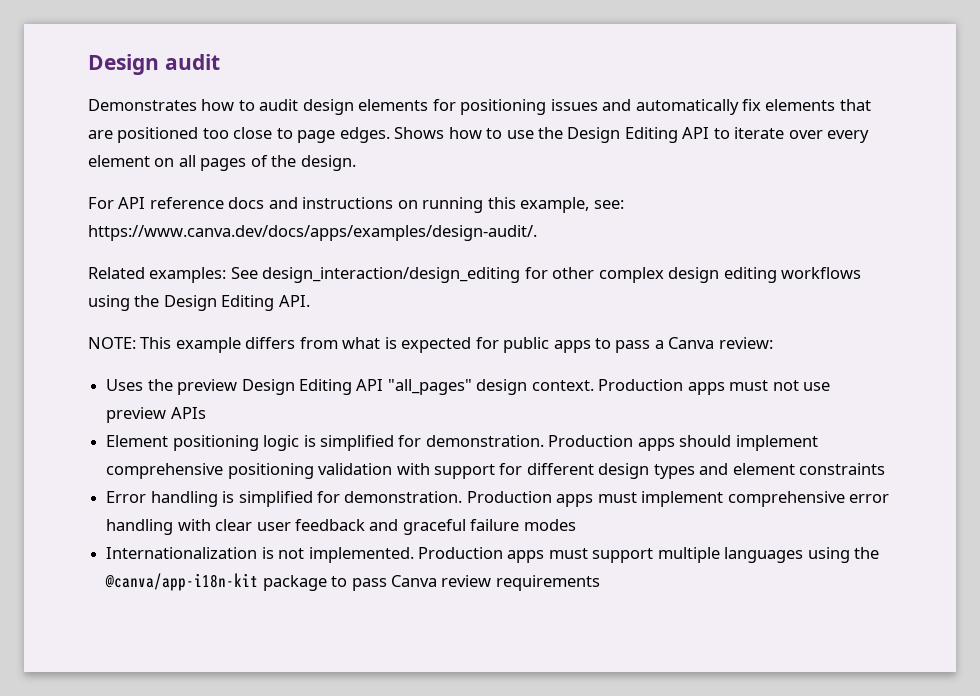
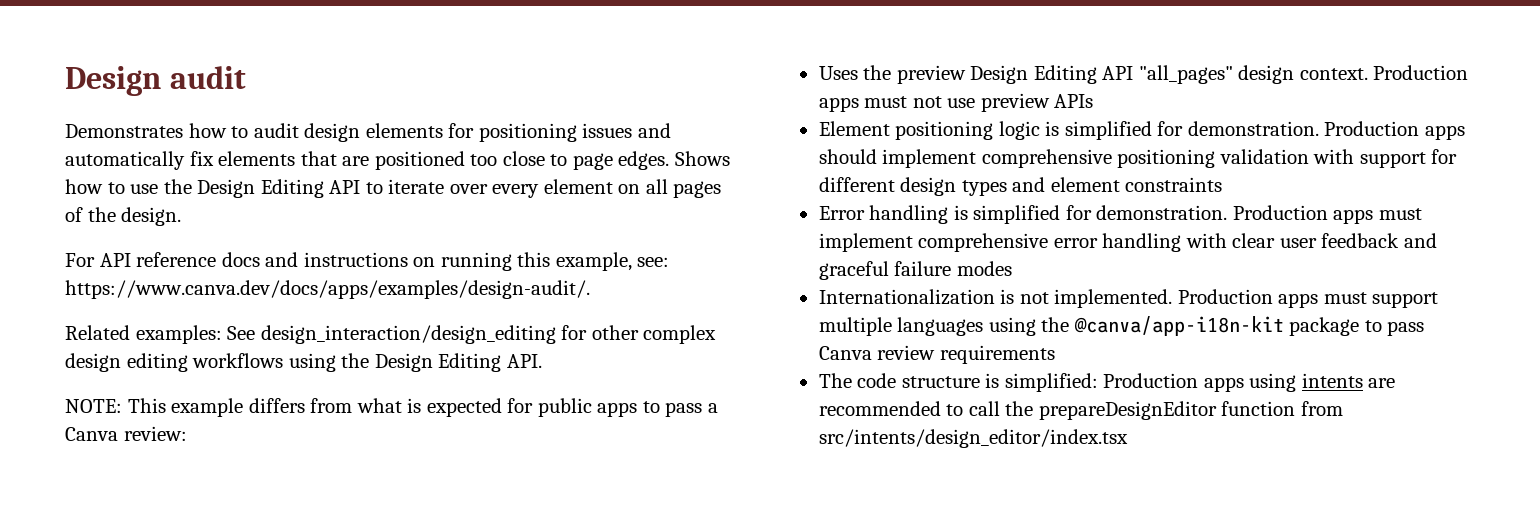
(600, 583) none -> [818,373,1396,392] [818,401,1343,420] [818,429,1128,448] // The code structure is simplified: Production apps using intents are recommended to call the prepareDesignEditor function from src/intents/design_editor/index.tsx

